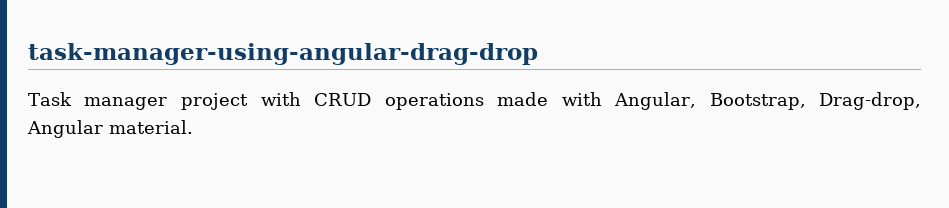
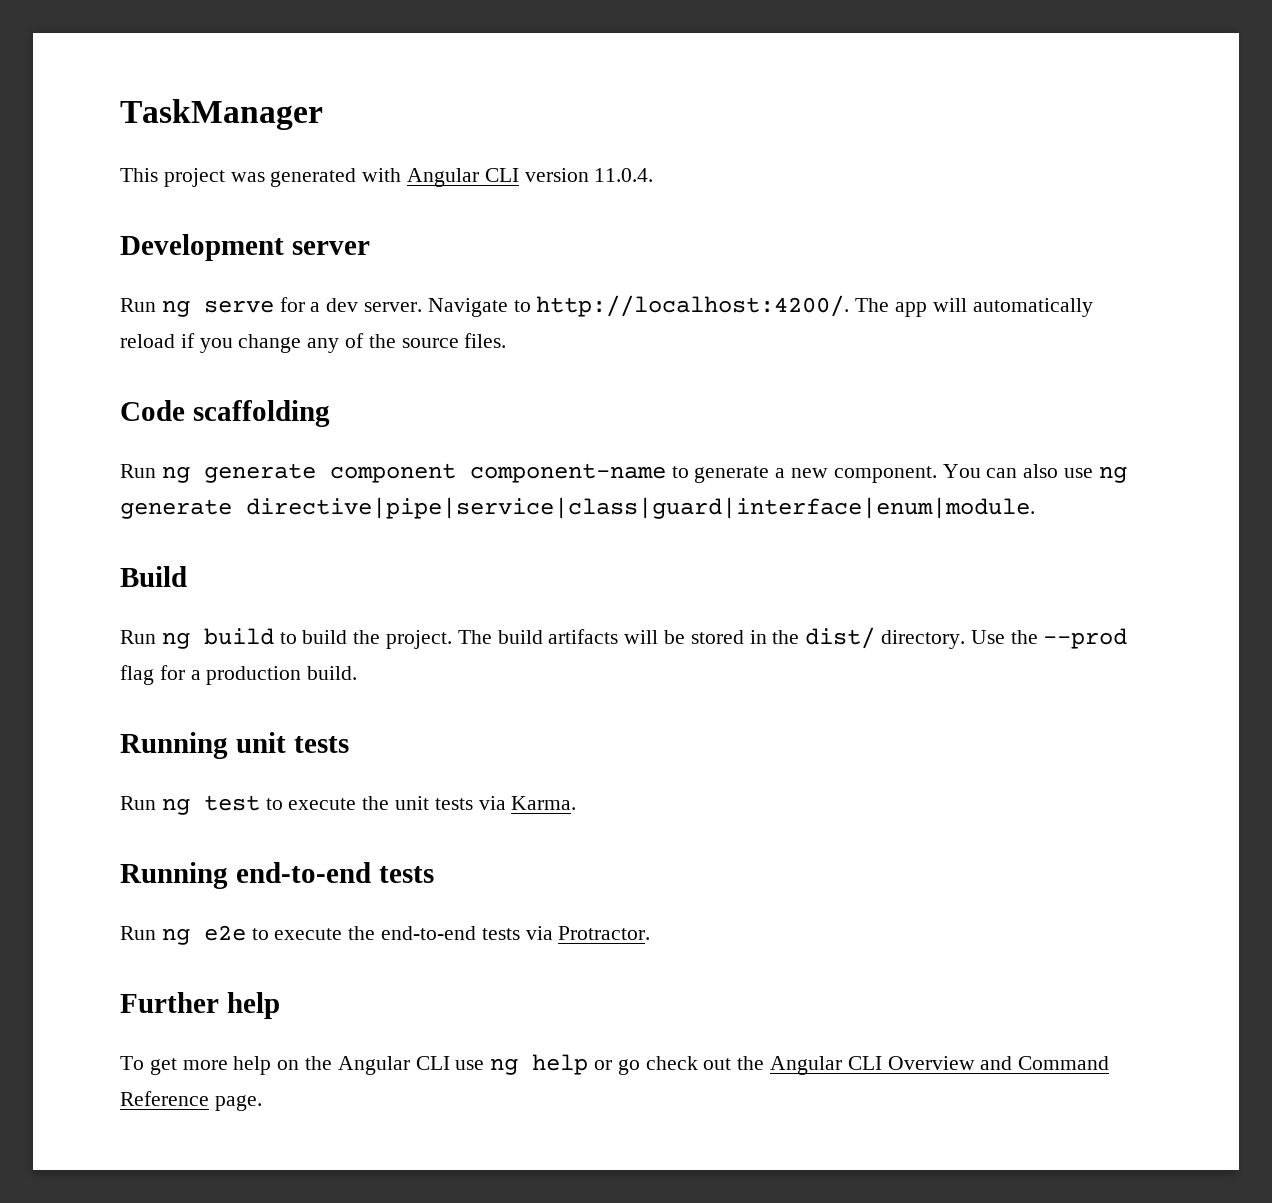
[28,43,538,65] [28,92,921,110] [27,120,193,138] task-manager-using-angular-drag-drop // Task manager project with CRUD operations made with Angular, Bootstrap, Drag-drop, Angular material. -> [120,99,323,130] [120,168,654,187] [120,234,370,261] [120,295,1093,317] [120,333,507,353] [120,400,330,427] [120,463,1127,483] [120,497,1035,519] [120,566,187,587] [120,627,1128,649] [120,665,358,685] [120,732,349,759] [120,795,577,815] [120,862,434,889] [120,925,651,945] [120,992,280,1019] [120,1054,1110,1075] [120,1091,262,1111] TaskManager // This project was generated with Angular CLI version 11.0.4. // Development server // Run ng serve for a dev server. Navigate to http://localhost:4200/. The app will automatically reload if you change any of the source files. // Code scaffolding // Run ng generate component component-name to generate a new component. You can also use ng generate directive|pipe|service|class|guard|interface|enum|module. // Build // Run ng build to build the project. The build artifacts will be stored in the dist/ directory. Use the --prod flag for a production build. // Running unit tests // Run ng test to execute the unit tests via Karma. // Running end-to-end tests // Run ng e2e to execute the end-to-end tests via Protractor. // Further help // To get more help on the Angular CLI use ng help or go check out the Angular CLI Overview and Command Reference page.

